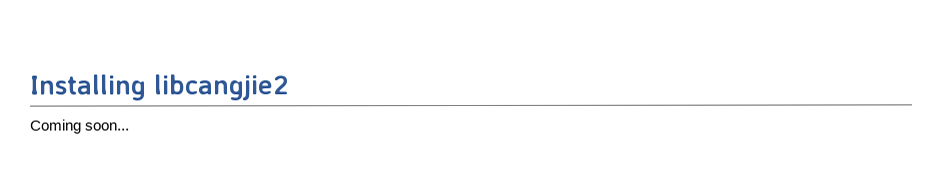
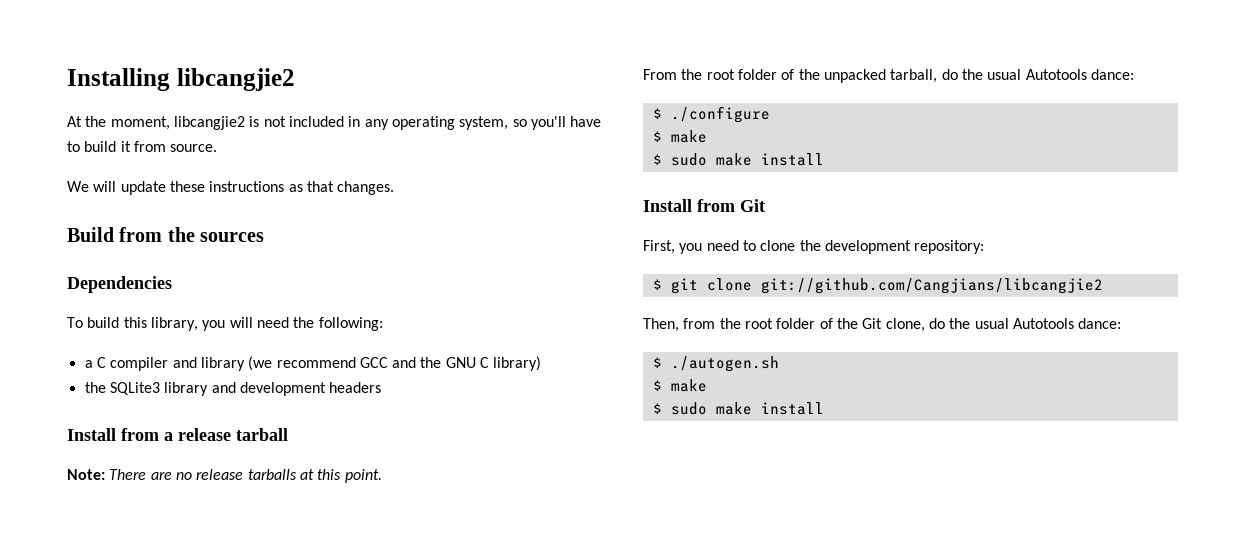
[30,119,131,134] Coming soon... -> [67,116,602,130] [67,141,218,152] [67,181,395,195] [67,227,265,242] [67,276,172,293] [67,317,383,331] [84,356,542,371] [84,382,382,396] [67,428,288,441] [67,469,382,483] [643,69,1134,83] [652,106,770,123] [652,130,707,143] [652,153,824,166] [643,199,765,212] [643,240,985,254] [652,278,1103,294] [643,318,1122,332] [652,356,779,372] [652,379,707,392] [652,402,824,415] At the moment, libcangjie2 is not included in any operating system, so you'll have to build it from source. // We will update these instructions as that changes. // Build from the sources // Dependencies // To build this library, you will need the following: // a C compiler and library (we recommend GCC and the GNU C library) // the SQLite3 library and development headers // Install from a release tarball // Note: There are no release tarballs at this point. // From the root folder of the unpacked tarball, do the usual Autotools dance: // $ ./configure // $ make // $ sudo make install // Install from Git // First, you need to clone the development repository: // $ git clone git://github.com/Cangjians/libcangjie2 // Then, from the root folder of the Git clone, do the usual Autotools dance: // $ ./autogen.sh // $ make // $ sudo make install

